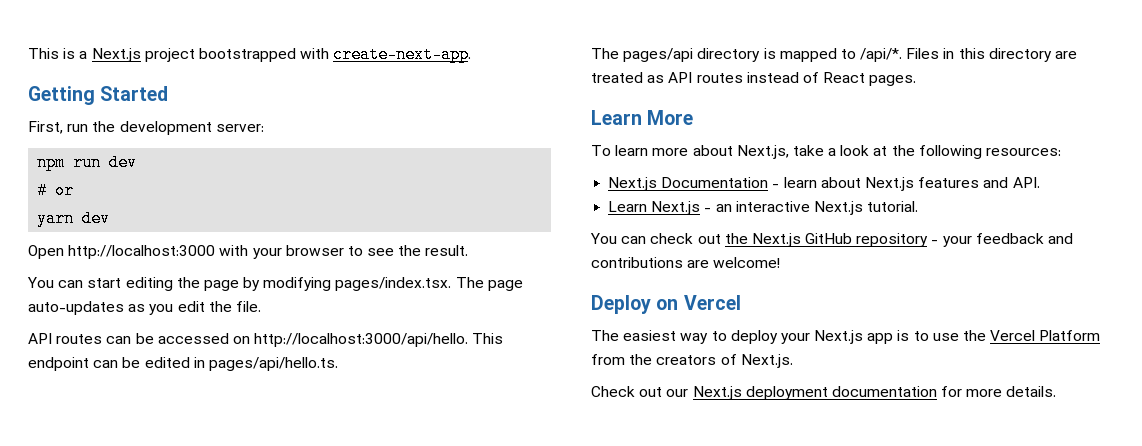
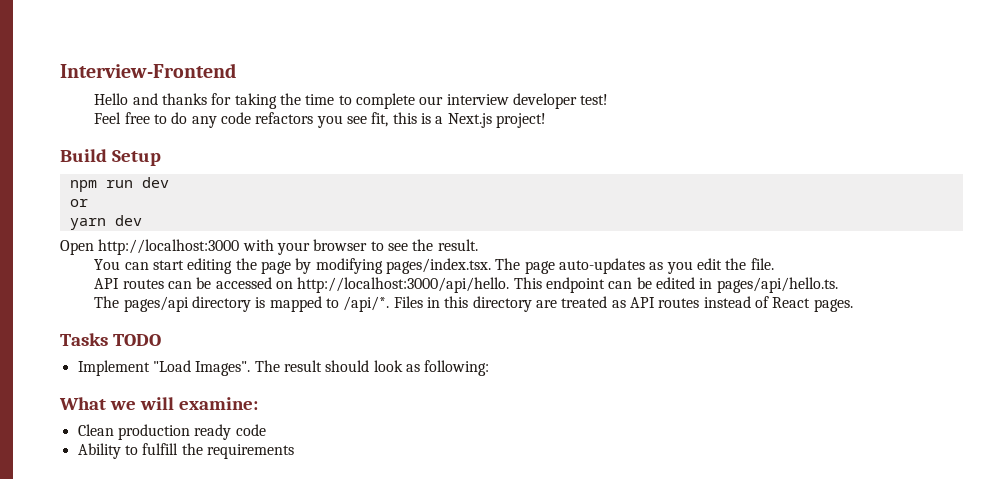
[28,46,472,63] [28,86,169,105] [28,121,264,135] This is a Next.js project bootstrapped with create-next-app. // Getting Started // First, run the development server: -> [60,63,236,78] [94,93,609,109] [94,112,546,128] [60,149,161,166] Interview-Frontend // Hello and thanks for taking the time to complete our interview developer test! // Feel free to do any code refactors you see fit, this is a Next.js project! // Build Setup
[37,182,48,199] # -> (169, 182) none
[591,110,694,125] [591,145,1062,159] [608,177,1040,191] [608,201,919,215] [590,233,1074,247] [591,257,781,268] [591,295,741,314] [591,330,1101,344] [591,354,793,368] [591,386,1057,400] Learn More // To learn more about Next.js, take a look at the following resources: // Next.js Documentation - learn about Next.js features and API. // Learn Next.js - an interactive Next.js tutorial. // You can check out the Next.js GitHub repository - your feedback and contributions are welcome! // Deploy on Vercel // The easiest way to deploy your Next.js app is to use the Vercel Platform from the creators of Next.js. // Check out our Next.js deployment documentation for more details. -> [60,333,161,346] [77,360,490,376] [59,397,258,410] [77,424,266,440] [77,443,294,459] Tasks TODO // Implement "Load Images". The result should look as following: // What we will examine: // Clean production ready code // Ability to fulfill the requirements

